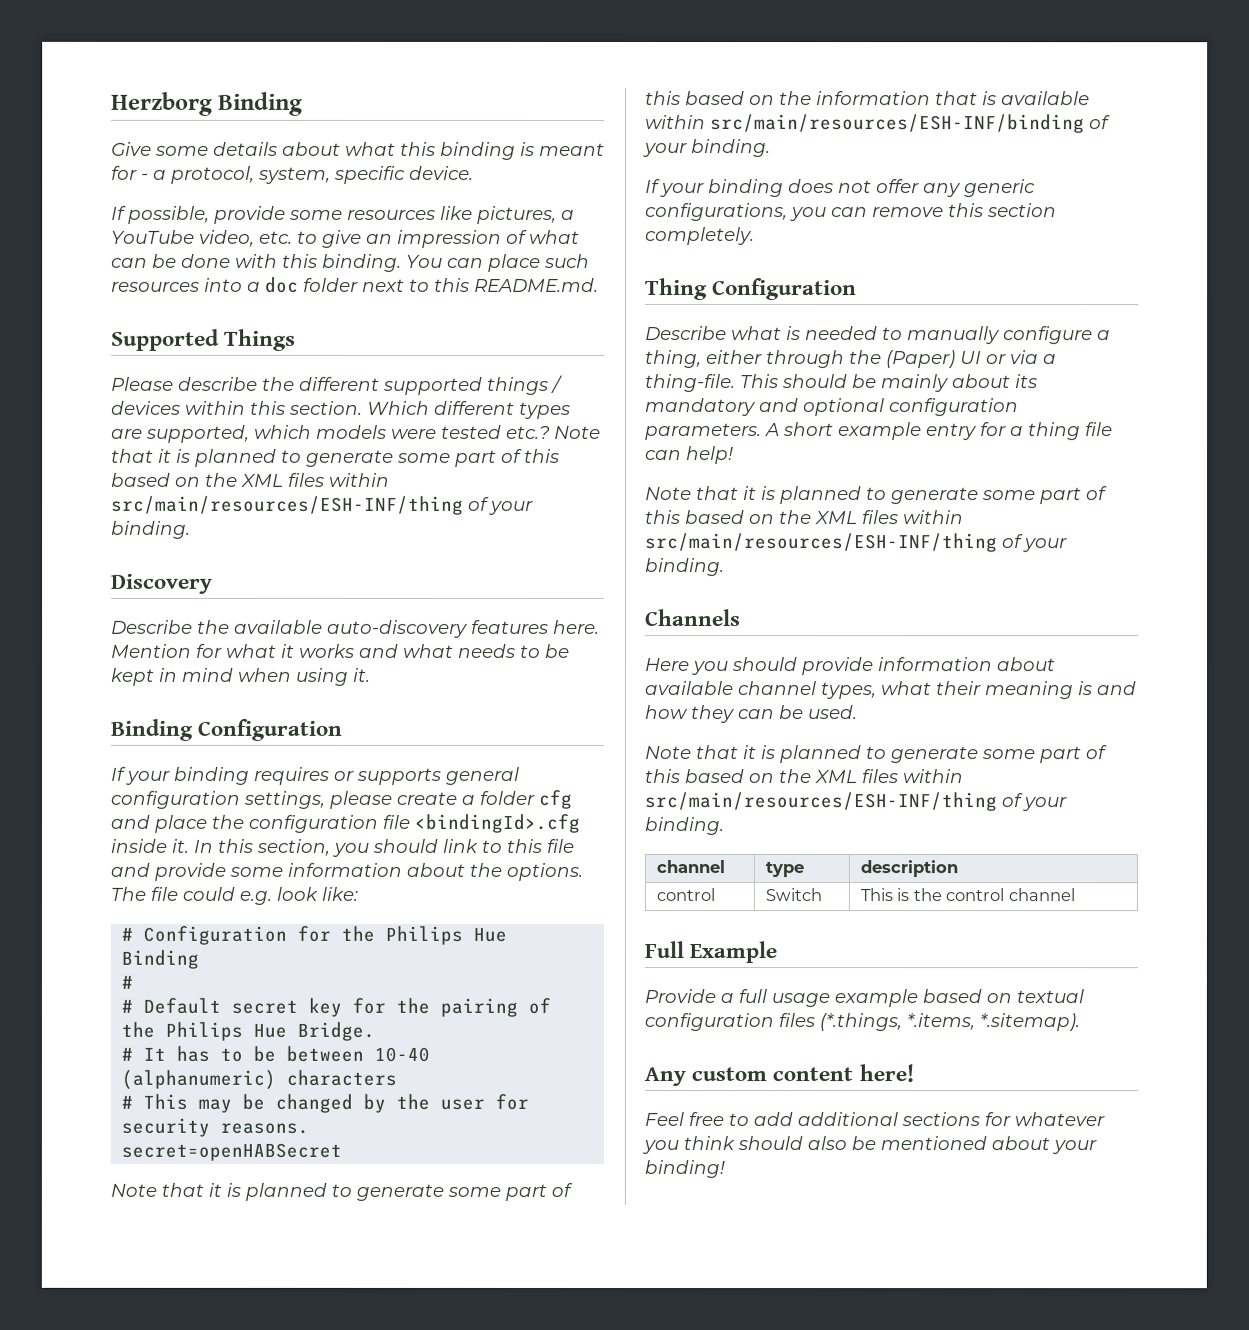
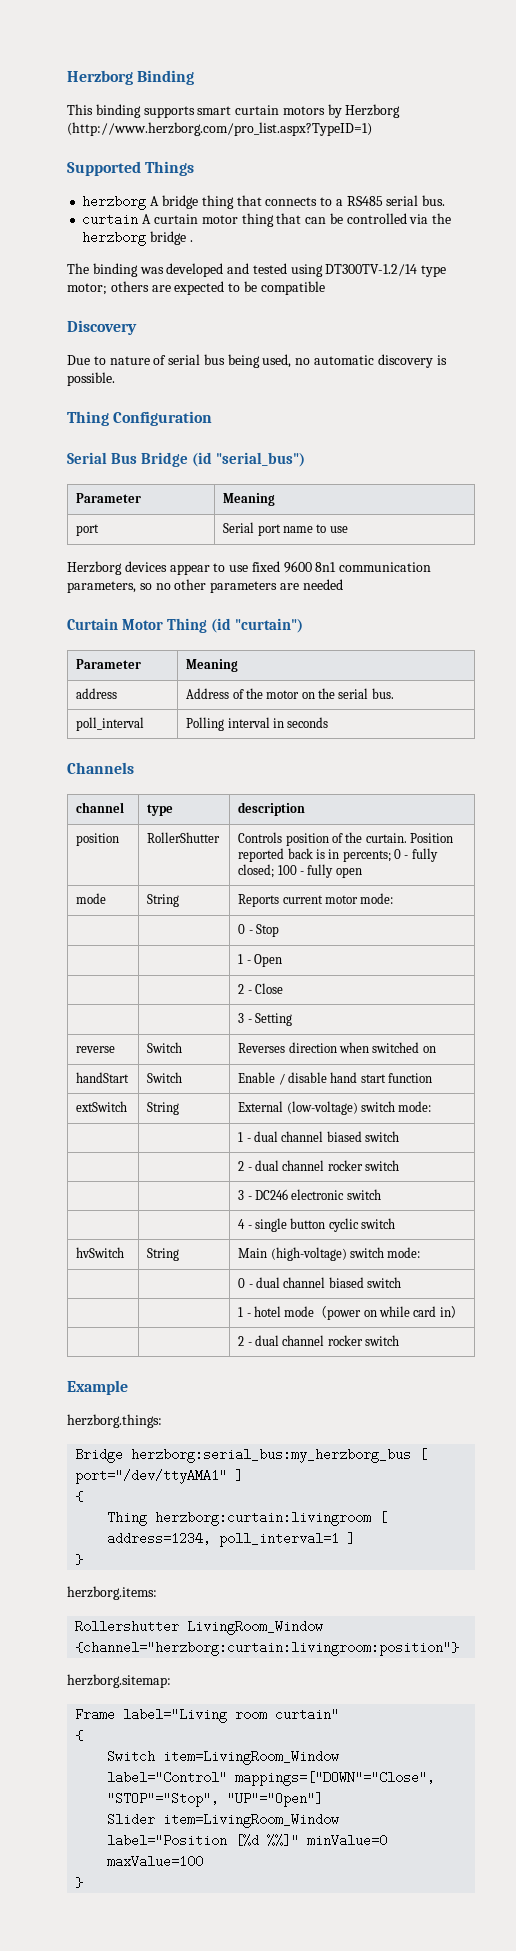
[111,141,605,160] [111,165,474,184] [111,205,575,224] [111,229,580,248] [111,253,590,272] [111,276,599,293] [111,328,297,351] [111,374,563,395] [111,400,571,419] [111,424,601,443] [111,448,560,467] [111,472,390,487] [111,495,534,515] [111,520,191,539] [111,573,213,594] [111,619,600,638] [111,643,570,658] [110,667,370,686] [110,718,343,741] [110,766,519,785] [110,789,572,809] [110,813,580,833] [110,838,574,857] [110,862,583,881] [110,886,358,905] [121,925,508,945] [121,949,200,969] [121,975,134,989] [121,997,552,1017] [121,1021,376,1041] [121,1045,431,1062] [121,1069,398,1090] [121,1093,530,1113] [121,1117,310,1137] [121,1142,343,1161] [110,1182,573,1201] [645,91,1090,106] [645,114,1111,134] [643,139,771,158] [645,179,1036,198] [645,203,1057,222] [645,227,755,246] [645,278,858,301] [645,326,1111,345] [645,350,1057,369] [645,374,1038,393] [645,398,1019,417] [645,422,1113,441] [645,446,734,465] [645,486,1108,505] [645,510,964,525] [645,533,1068,553] [645,558,725,577] [645,609,741,627] [644,657,1056,676] [644,681,1136,700] [644,705,857,724] [644,745,1107,764] [644,769,963,784] [644,792,1067,812] [644,817,724,836] [656,860,726,874] [765,861,805,878] [860,860,959,878] [656,888,716,902] [765,888,823,902] [860,888,1075,902] [644,941,778,964] [644,989,1084,1008] [644,1013,1080,1032] [644,1064,914,1087] [644,1112,1105,1127] [642,1136,1097,1155] [644,1160,725,1179] Give some details about what this binding is meant for - a protocol, system, specific device. // If possible, provide some resources like pictures, a YouTube video, etc. to give an impression of what can be done with this binding. You can place such resources into a doc folder next to this README.md. // Supported Things // Please describe the different supported things / devices within this section. Which different types are supported, which models were tested etc.? Note that it is planned to generate some part of this based on the XML files within src/main/resources/ESH-INF/thing of your binding. // Discovery // Describe the available auto-discovery features here. Mention for what it works and what needs to be kept in mind when using it. // Binding Configuration // If your binding requires or supports general configuration settings, please create a folder cfg and place the configuration file <bindingId>.cfg inside it. In this section, you should link to this file and provide some information about the options. The file could e.g. look like: // # Configuration for the Philips Hue Binding // # // # Default secret key for the pairing of the Philips Hue Bridge. // # It has to be between 10-40 (alphanumeric) characters // # This may be changed by the user for security reasons. // secret=openHABSecret // Note that it is planned to generate some part of this based on the information that is available within src/main/resources/ESH-INF/binding of your binding. // If your binding does not offer any generic configurations, you can remove this section completely. // Thing Configuration // Describe what is needed to manually configure a thing, either through the (Paper) UI or via a thing-file. This should be mainly about its mandatory and optional configuration parameters. A short example entry for a thing file can help! // Note that it is planned to generate some part of this based on the XML files within src/main/resources/ESH-INF/thing of your binding. // Channels // Here you should provide information about available channel types, what their meaning is and how they can be used. // Note that it is planned to generate some part of this based on the XML files within src/main/resources/ESH-INF/thing of your binding. // channel | type | description // control | Switch | This is the control channel // Full Example // Provide a full usage example based on textual configuration files (*.things, *.items, *.sitemap). // Any custom content here! // Feel free to add additional sections for whatever you think should also be mentioned about your binding! -> [67,104,401,118] [67,122,372,136] [67,161,195,176] [82,195,446,210] [82,213,452,227] [82,231,193,246] [67,263,447,277] [67,281,325,295] [67,320,137,335] [67,354,447,368] [67,372,115,386] [67,411,213,426] [67,452,305,467] [76,493,142,503] [223,493,276,506] [76,524,100,536] [223,522,348,536] [67,561,432,575] [67,579,343,593] [67,618,303,633] [76,659,142,669] [186,659,239,672] [76,688,118,699] [186,688,394,699] [76,717,145,731] [186,717,329,731] [67,762,134,774] [76,802,125,813] [147,804,174,816] [238,802,306,816] [76,833,120,846] [147,832,221,843] [238,832,453,846] [238,848,438,862] [238,864,362,878] [76,893,107,904] [147,894,180,907] [238,893,394,907] [238,924,279,937] [238,954,282,967] [238,983,283,994] [238,1013,292,1026] [76,1046,116,1053] [147,1042,183,1053] [238,1042,436,1053] [76,1072,130,1083] [147,1072,183,1083] [238,1072,432,1085] [76,1101,128,1112] [147,1102,180,1115] [238,1101,432,1115] [238,1131,399,1142] [238,1160,399,1171] [238,1189,381,1200] [238,1218,395,1232] [76,1247,125,1258] [147,1248,180,1261] [238,1247,421,1261] [238,1277,401,1288] [238,1306,464,1320] [238,1335,399,1346] [67,1380,128,1395] [67,1414,162,1428] [75,1448,428,1463] [75,1469,244,1484] [75,1491,84,1502] [107,1511,388,1526] [107,1532,356,1547] [75,1554,84,1565] [67,1586,157,1600] [75,1620,324,1635] [75,1641,460,1656] [67,1674,171,1688] [75,1708,340,1723] [75,1730,84,1741] [107,1750,340,1765] [107,1771,436,1786] [107,1792,324,1807] [107,1813,340,1828] [107,1834,388,1847] [107,1855,204,1868] [75,1877,84,1888] This binding supports smart curtain motors by Herzborg (http://www.herzborg.com/pro_list.aspx?TypeID=1) // Supported Things // herzborg A bridge thing that connects to a RS485 serial bus. // curtain A curtain motor thing that can be controlled via the herzborg bridge . // The binding was developed and tested using DT300TV-1.2/14 type motor; others are expected to be compatible // Discovery // Due to nature of serial bus being used, no automatic discovery is possible. // Thing Configuration // Serial Bus Bridge (id "serial_bus") // Parameter | Meaning // port | Serial port name to use // Herzborg devices appear to use fixed 9600 8n1 communication parameters, so no other parameters are needed // Curtain Motor Thing (id "curtain") // Parameter | Meaning // address | Address of the motor on the serial bus. // poll_interval | Polling interval in seconds // Channels // channel | type | description // position | RollerShutter | Controls position of the curtain. Position reported back is in percents; 0 - fully closed; 100 - fully open // mode | String | Reports current motor mode: // | | 0 - Stop // | | 1 - Open // | | 2 - Close // | | 3 - Setting // reverse | Switch | Reverses direction when switched on // handStart | Switch | Enable / disable hand start function // extSwitch | String | External (low-voltage) switch mode: // | | 1 - dual channel biased switch // | | 2 - dual channel rocker switch // | | 3 - DC246 electronic switch // | | 4 - single button cyclic switch // hvSwitch | String | Main (high-voltage) switch mode: // | | 0 - dual channel biased switch // | | 1 - hotel mode（power on while card in） // | | 2 - dual channel rocker switch // Example // herzborg.things: // Bridge herzborg:serial_bus:my_herzborg_bus [ port="/dev/ttyAMA1" ] // { // Thing herzborg:curtain:livingroom [ address=1234, poll_interval=1 ] // } // herzborg.items: // Rollershutter LivingRoom_Window {channel="herzborg:curtain:livingroom:position"} // herzborg.sitemap: // Frame label="Living room curtain" // { // Switch item=LivingRoom_Window label="Control" mappings=["DOWN"="Close", "STOP"="Stop", "UP"="Open"] // Slider item=LivingRoom_Window label="Position [%d %%]" minValue=0 maxValue=100 // }

